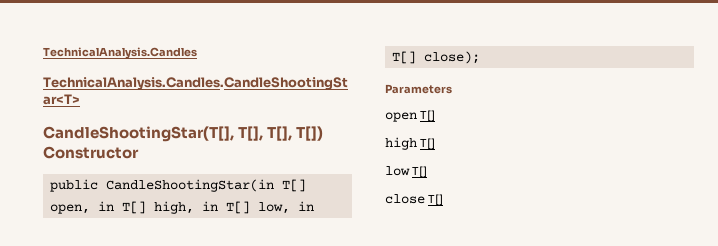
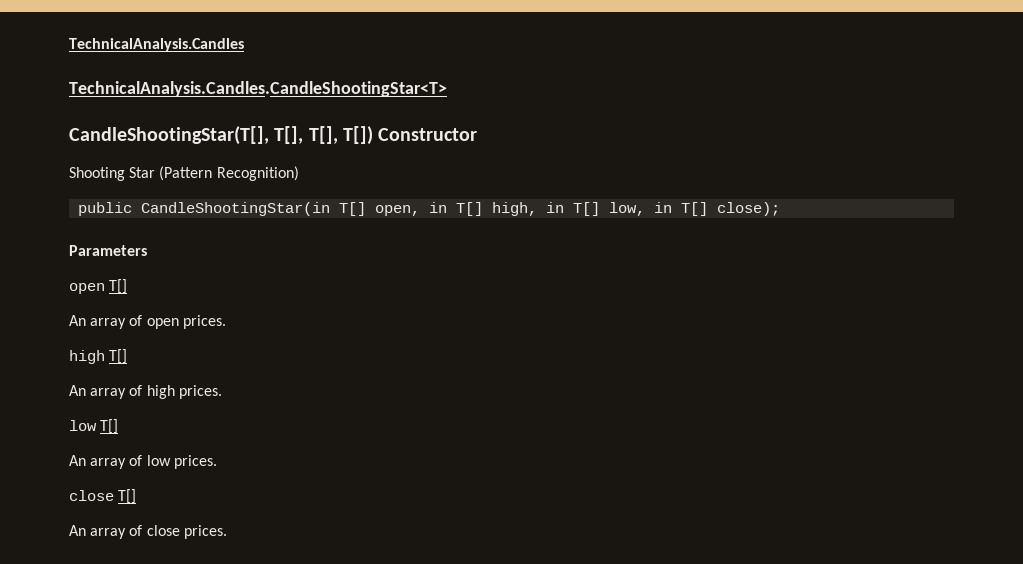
(139, 152) none -> [69,166,299,181] // Shooting Star (Pattern Recognition)
[385,137,435,150] [385,166,427,178] [385,194,443,206] high T[] // low T[] // close T[] -> [69,315,226,329] [69,349,128,364] [69,385,222,399] [69,419,119,434] [69,455,217,469] [69,489,137,504] [69,525,227,539] An array of open prices. // high T[] // An array of high prices. // low T[] // An array of low prices. // close T[] // An array of close prices.

